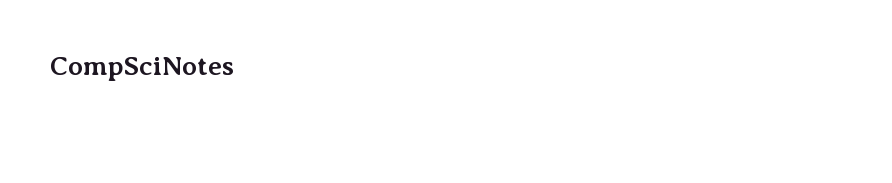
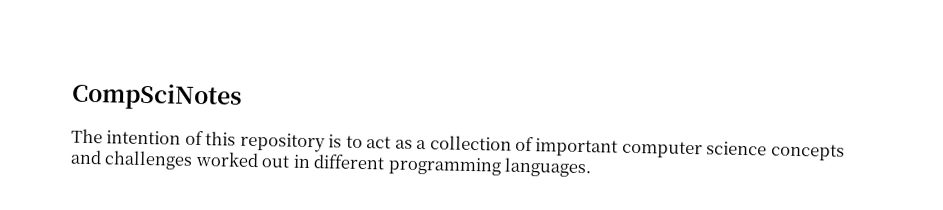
(234, 69) none -> [71,128,845,161] [70,149,593,178] // The intention of this repository is to act as a collection of important computer science concepts and challenges worked out in different programming languages.

